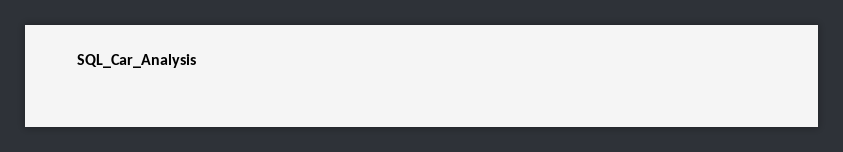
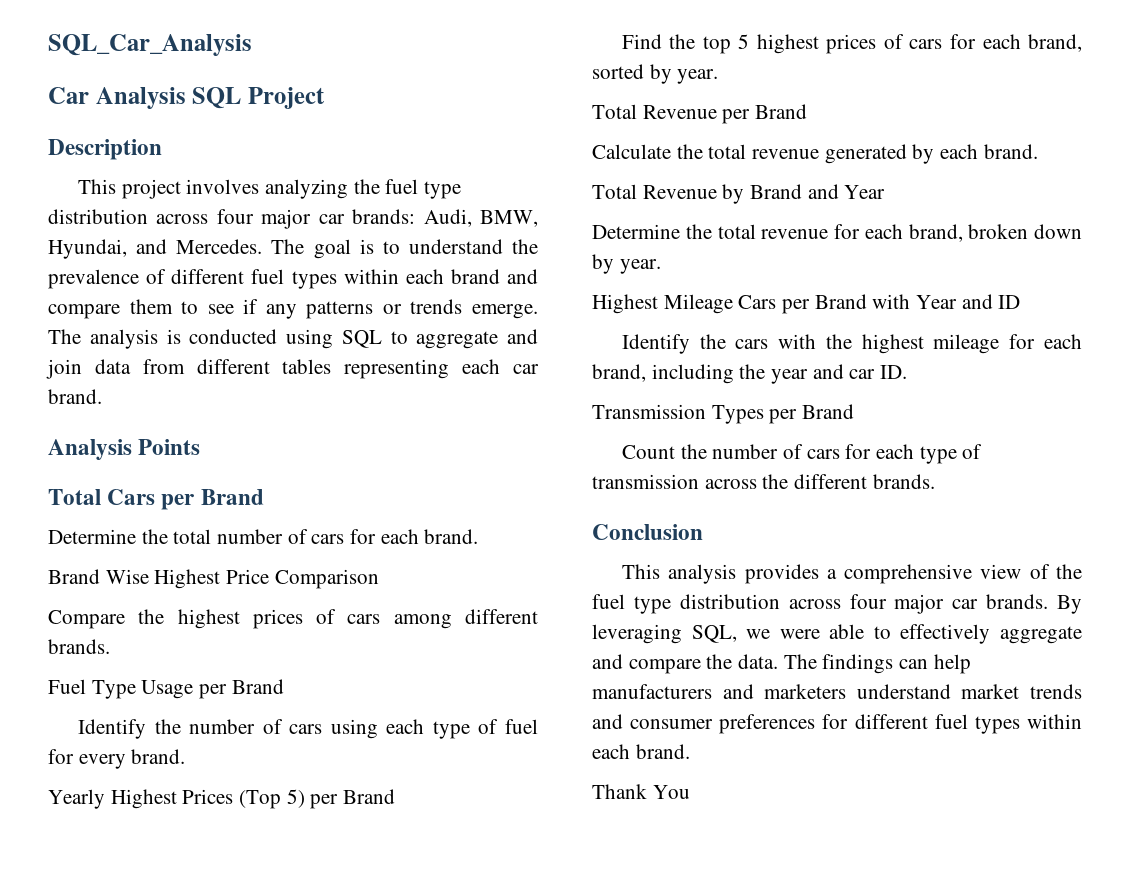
(196, 61) none -> [48,87,325,109] [48,139,162,160] [77,179,461,199] [48,209,538,229] [48,239,538,259] [48,269,538,289] [48,299,538,319] [48,329,538,349] [46,359,539,379] [48,389,102,404] [48,439,201,460] [48,489,264,510] [48,529,479,544] [48,569,379,589] [48,609,538,629] [48,639,110,654] [48,679,284,699] [77,719,539,739] [48,749,186,769] [48,789,396,809] [621,34,1082,54] [592,64,719,84] [592,104,808,124] [592,144,1038,164] [592,184,886,204] [592,224,1082,242] [592,254,661,274] [592,294,1021,314] [621,334,1082,354] [592,364,908,384] [592,404,855,424] [621,444,983,464] [592,474,935,489] [592,524,703,540] [621,564,1082,584] [592,594,1082,614] [592,624,1082,644] [592,654,971,674] [592,684,1082,699] [592,714,1082,734] [592,744,690,759] [592,784,690,799] // Car Analysis SQL Project // Description // This project involves analyzing the fuel type distribution across four major car brands: Audi, BMW, Hyundai, and Mercedes. The goal is to understand the prevalence of different fuel types within each brand and compare them to see if any patterns or trends emerge. The analysis is conducted using SQL to aggregate and join data from different tables representing each car brand. // Analysis Points // Total Cars per Brand // Determine the total number of cars for each brand. // Brand Wise Highest Price Comparison // Compare the highest prices of cars among different brands. // Fuel Type Usage per Brand // Identify the number of cars using each type of fuel for every brand. // Yearly Highest Prices (Top 5) per Brand // Find the top 5 highest prices of cars for each brand, sorted by year. // Total Revenue per Brand // Calculate the total revenue generated by each brand. // Total Revenue by Brand and Year // Determine the total revenue for each brand, broken down by year. // Highest Mileage Cars per Brand with Year and ID // Identify the cars with the highest mileage for each brand, including the year and car ID. // Transmission Types per Brand // Count the number of cars for each type of transmission across the different brands. // Conclusion // This analysis provides a comprehensive view of the fuel type distribution across four major car brands. By leveraging SQL, we were able to effectively aggregate and compare the data. The findings can help manufacturers and marketers understand market trends and consumer preferences for different fuel types within each brand. // Thank You

